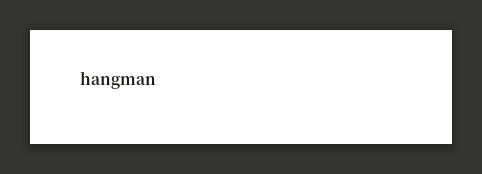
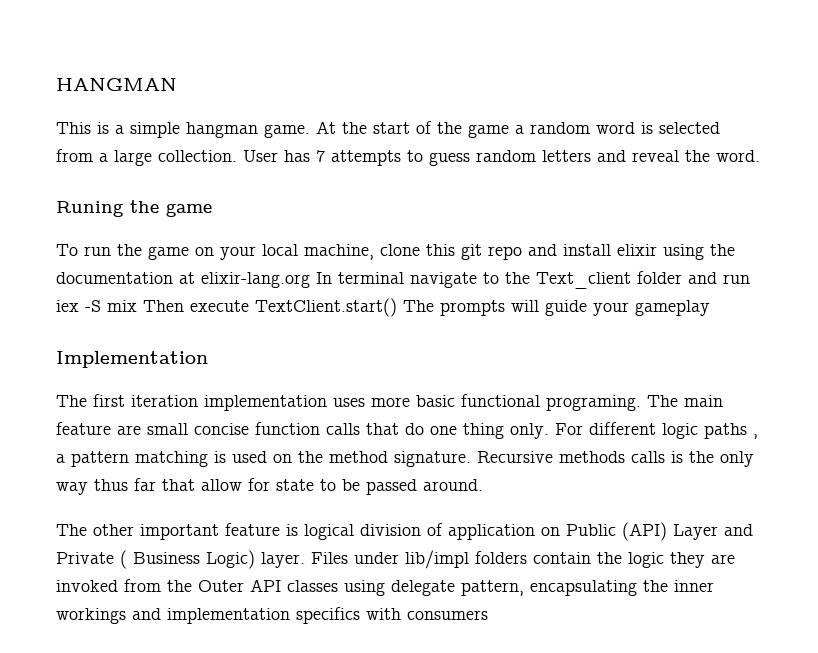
[80,71,156,89] hangman -> [56,78,177,91] [56,121,720,138] [56,149,760,166] [56,200,212,217] [56,244,735,260] [56,271,750,289] [56,298,710,317] [56,351,208,368] [56,394,723,411] [56,422,758,439] [56,451,754,467] [56,478,483,495] [56,522,753,541] [56,550,735,569] [56,579,714,596] [56,607,488,624] HANGMAN // This is a simple hangman game. At the start of the game a random word is selected from a large collection. User has 7 attempts to guess random letters and reveal the word. // Runing the game // To run the game on your local machine, clone this git repo and install elixir using the documentation at elixir-lang.org In terminal navigate to the Text_client folder and run iex -S mix Then execute TextClient.start() The prompts will guide your gameplay // Implementation // The first iteration implementation uses more basic functional programing. The main feature are small concise function calls that do one thing only. For different logic paths , a pattern matching is used on the method signature. Recursive methods calls is the only way thus far that allow for state to be passed around. // The other important feature is logical division of application on Public (API) Layer and Private ( Business Logic) layer. Files under lib/impl folders contain the logic they are invoked from the Outer API classes using delegate pattern, encapsulating the inner workings and implementation specifics with consumers

